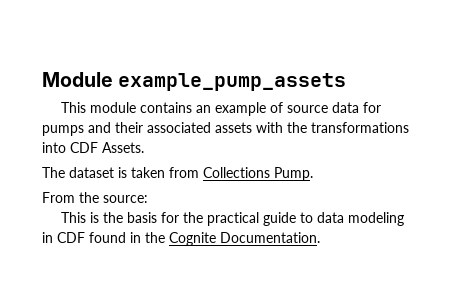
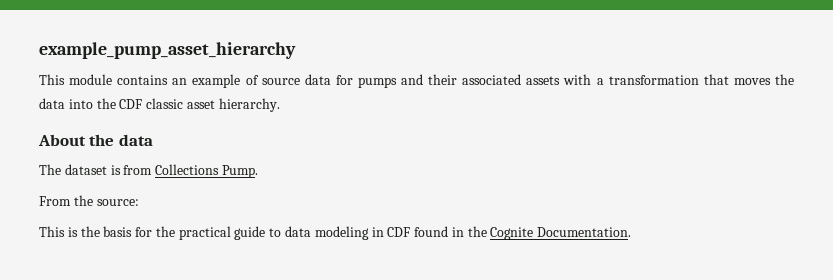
[42,72,347,91] Module example_pump_assets -> [39,42,296,59] example_pump_asset_hierarchy
[287,122,409,133] [42,142,144,153] the transformations into CDF Assets. -> [596,74,794,85] [39,98,280,112] [38,134,153,146] a transformation that moves the data into the CDF classic asset hierarchy. // About the data
[131,167,165,178] taken -> (121, 170) none

